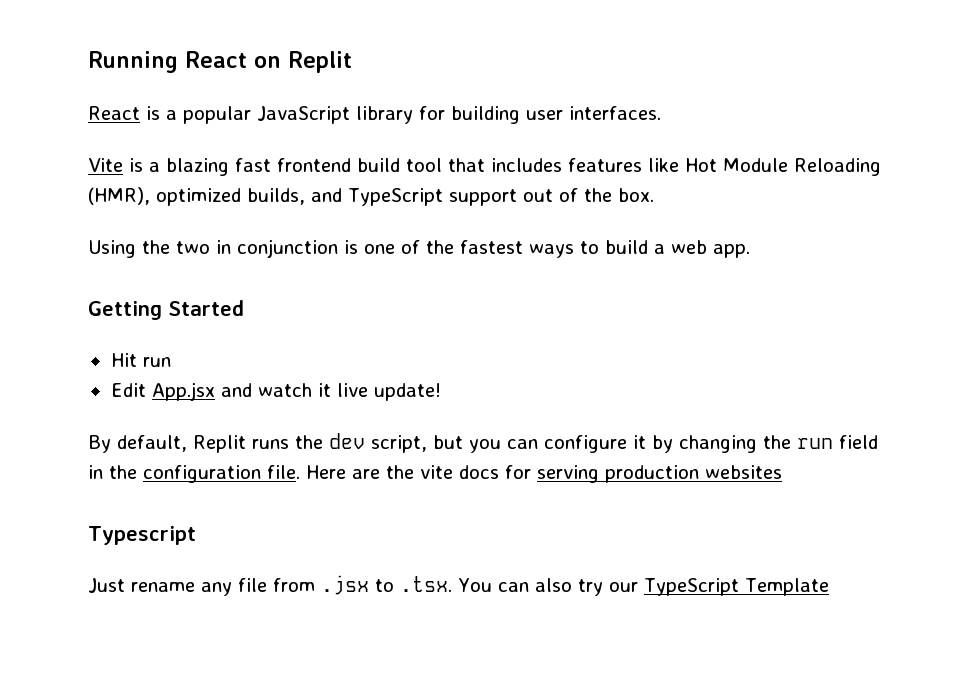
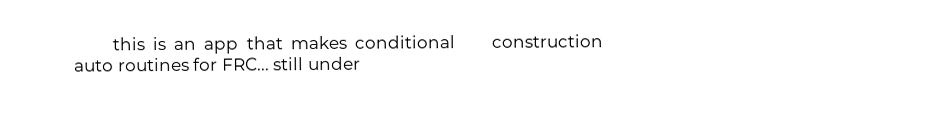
[88,51,352,73] [88,106,661,124] [88,158,881,176] [88,187,654,206] [88,239,750,258] [88,300,244,320] [110,353,171,367] [110,382,441,401] [88,433,878,453] [88,465,782,483] [88,526,196,545] [88,575,829,596] Running React on Replit // React is a popular JavaScript library for building user interfaces. // Vite is a blazing fast frontend build tool that includes features like Hot Module Reloading (HMR), optimized builds, and TypeScript support out of the box. // Using the two in conjunction is one of the fastest ways to build a web app. // Getting Started // Hit run // Edit App.jsx and watch it live update! // By default, Replit runs the dev script, but you can configure it by changing the run field in the configuration file. Here are the vite docs for serving production websites // Typescript // Just rename any file from .jsx to .tsx. You can also try our TypeScript Template -> [111,35,455,54] [74,56,361,72] [491,34,603,48] this is an app that makes conditional auto routines for FRC... still under construction

